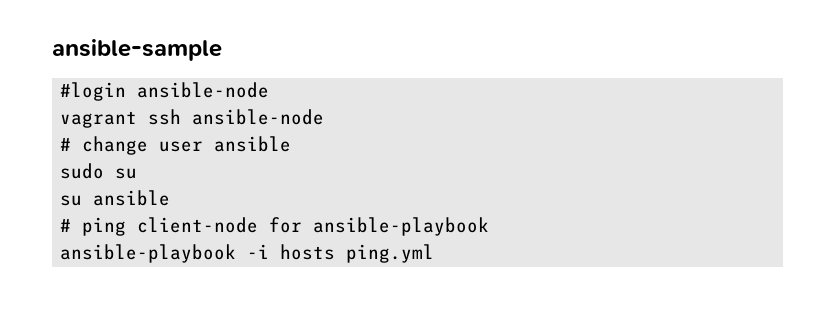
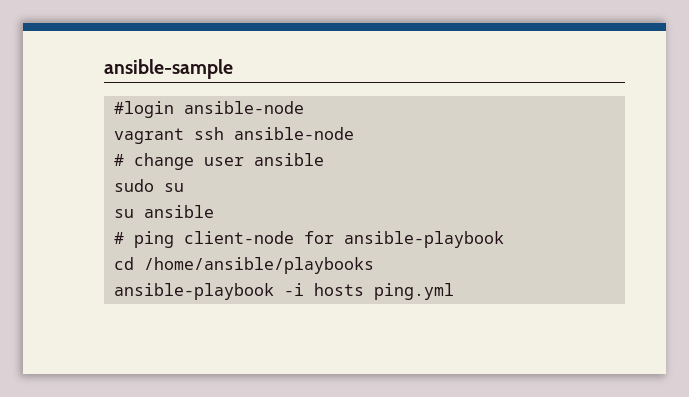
(490, 226) none -> [114,257,375,274] // cd /home/ansible/playbooks

